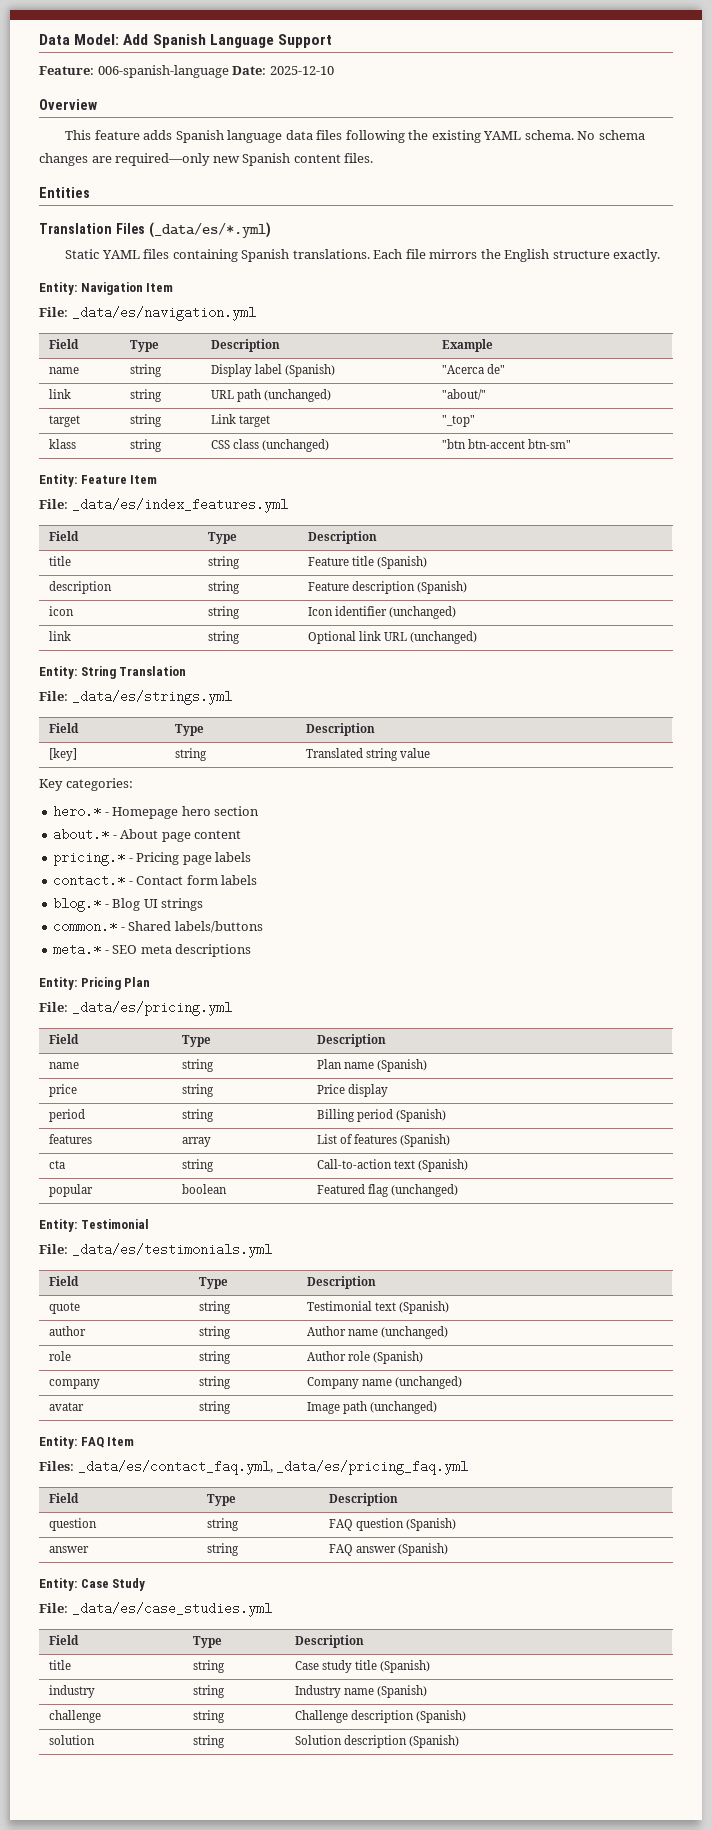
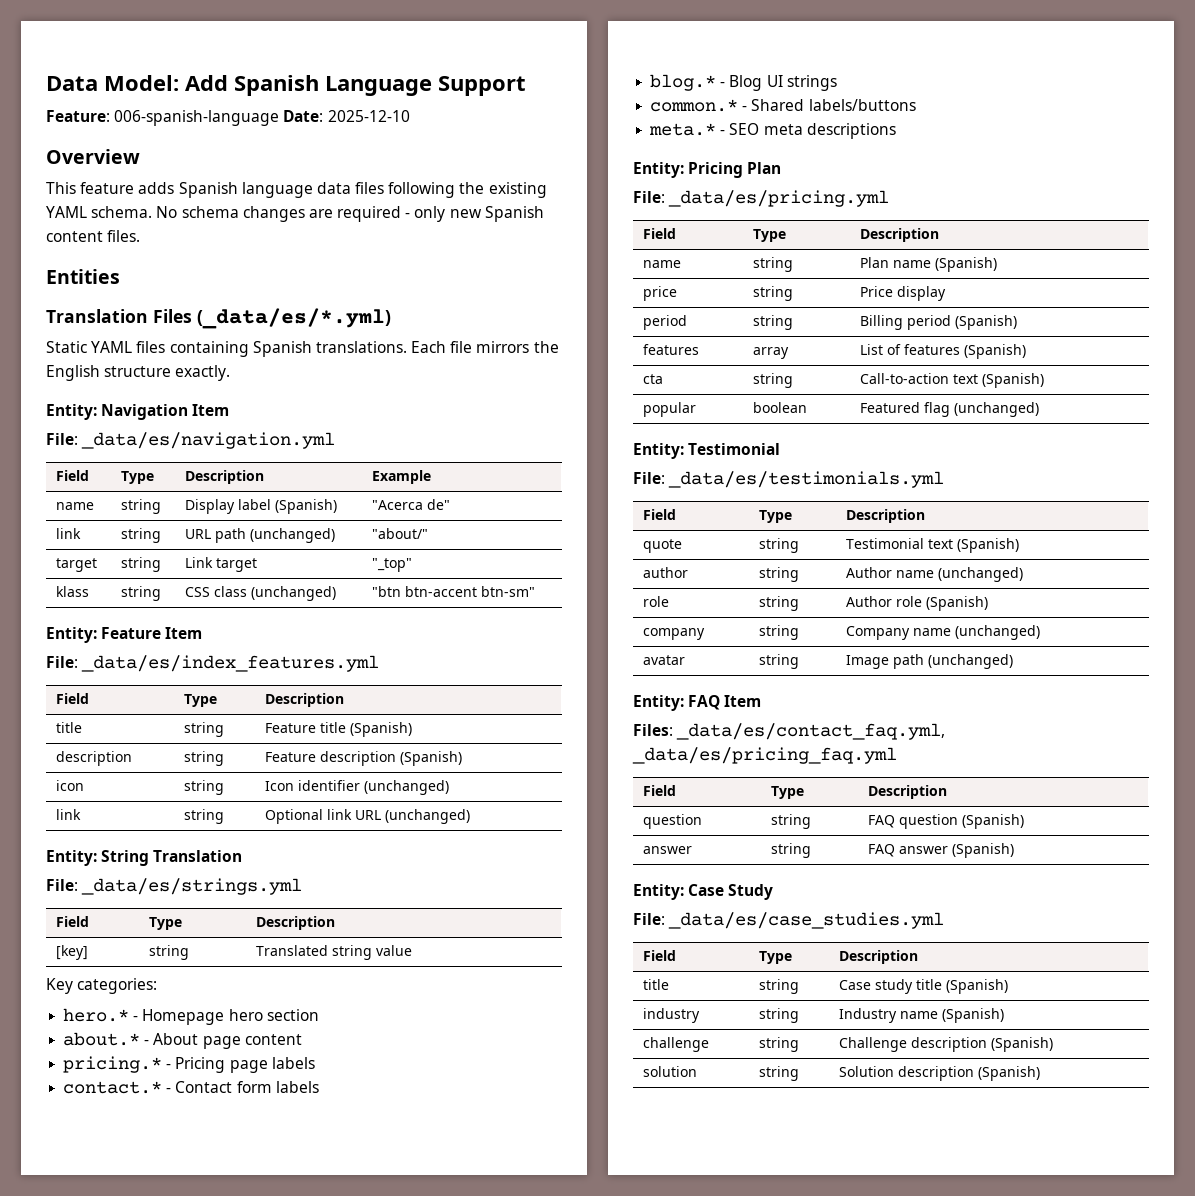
[115,153,211,166] required—only -> [337,206,446,222] required - only

